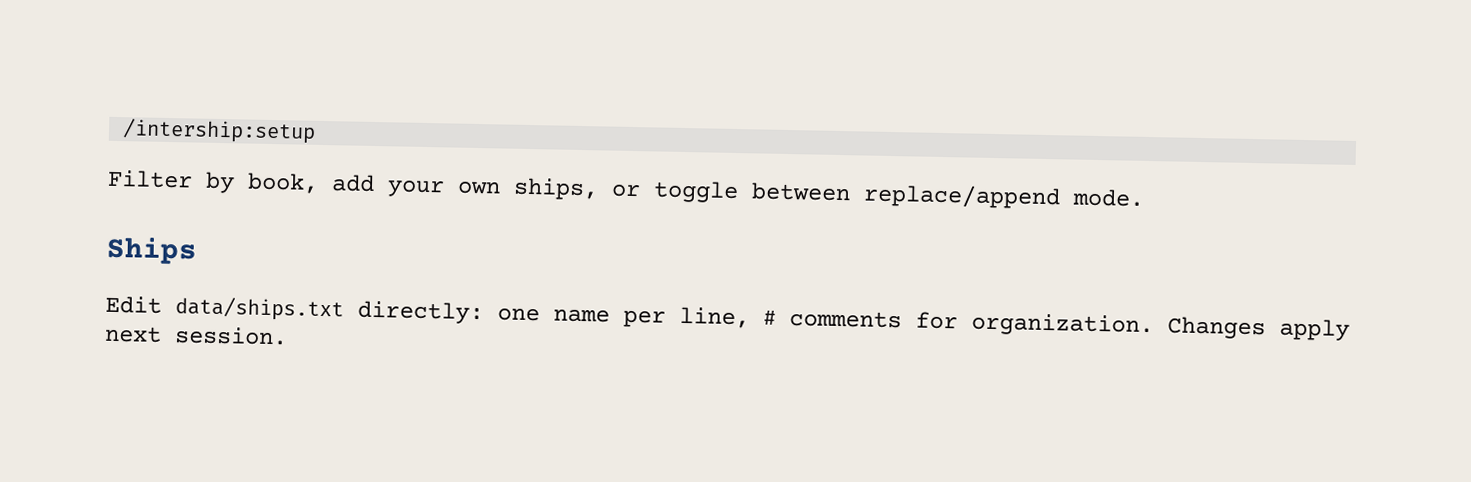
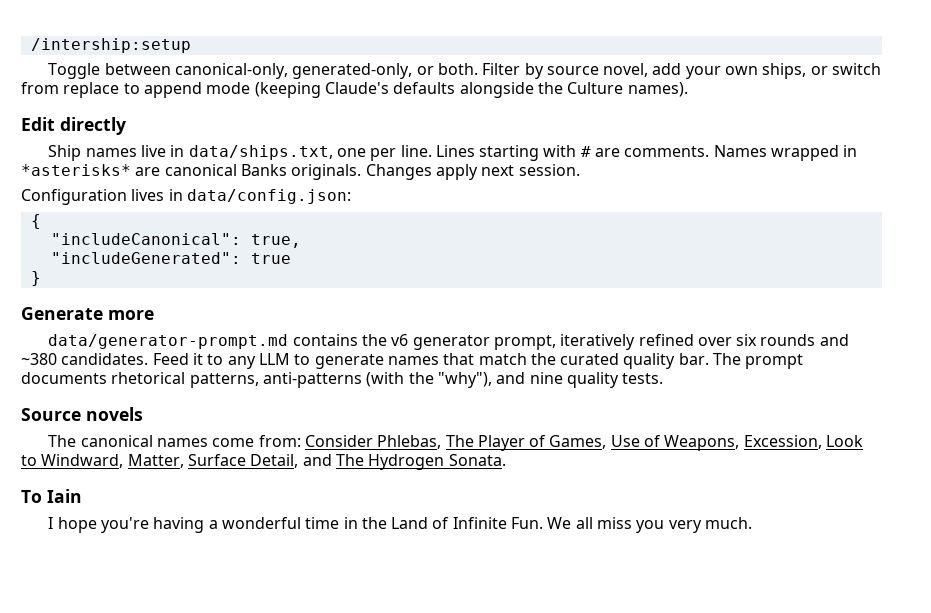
[107,169,319,194] Filter by book, -> [48,63,649,79] Toggle between canonical-only, generated-only, or both. Filter by source novel,
[653,180,1145,210] [106,236,197,265] [105,295,1350,341] [104,325,288,346] toggle between replace/append mode. // Ships // Edit data/ships.txt directly: one name per line, # comments for organization. Changes apply next session. -> [832,63,882,75] [21,82,688,98] [21,117,126,135] [48,145,858,161] [21,164,580,180] [21,189,351,205] [30,214,41,229] [50,233,301,248] [50,252,291,264] [30,271,41,286] [21,307,154,320] [48,334,849,350] [21,353,804,369] [21,372,664,388] [21,407,143,421] [48,435,864,451] [21,454,506,470] [21,489,82,503] [48,517,753,533] switch from replace to append mode (keeping Claude's defaults alongside the Culture names). // Edit directly // Ship names live in data/ships.txt, one per line. Lines starting with # are comments. Names wrapped in *asterisks* are canonical Banks originals. Changes apply next session. // Configuration lives in data/config.json: // { // "includeCanonical": true, // "includeGenerated": true // } // Generate more // data/generator-prompt.md contains the v6 generator prompt, iteratively refined over six rounds and ~380 candidates. Feed it to any LLM to generate names that match the curated quality bar. The prompt documents rhetorical patterns, anti-patterns (with the "why"), and nine quality tests. // Source novels // The canonical names come from: Consider Phlebas, The Player of Games, Use of Weapons, Excession, Look to Windward, Matter, Surface Detail, and The Hydrogen Sonata. // To Iain // I hope you're having a wonderful time in the Land of Infinite Fun. We all miss you very much.

